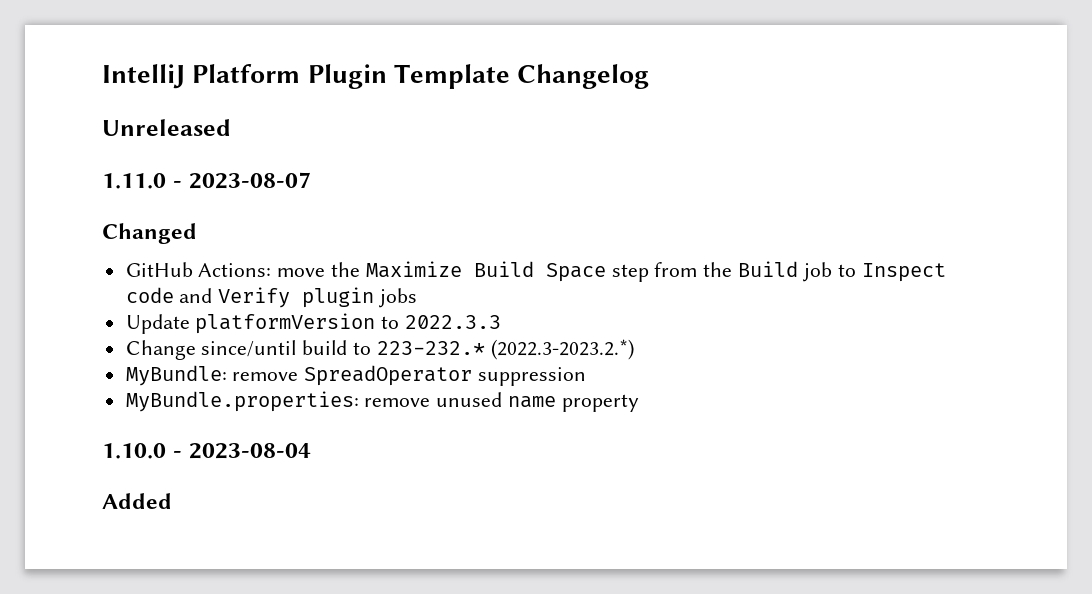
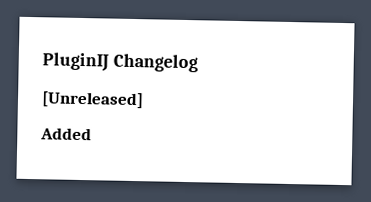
[102,64,650,89] [102,119,231,136] [102,172,311,189] [102,223,197,244] [125,261,946,282] [125,287,418,308] [125,313,502,334] [125,339,634,360] [125,365,587,386] [125,391,639,412] [102,443,311,459] IntelliJ Platform Plugin Template Changelog // Unreleased // 1.11.0 - 2023-08-07 // Changed // GitHub Actions: move the Maximize Build Space step from the Build job to Inspect code and Verify plugin jobs // Update platformVersion to 2022.3.3 // Change since/until build to 223-232.* (2022.3-2023.2.*) // MyBundle: remove SpreadOperator suppression // MyBundle.properties: remove unused name property // 1.10.0 - 2023-08-04 -> [42,52,198,73] [41,91,144,109] PluginIJ Changelog // [Unreleased]

